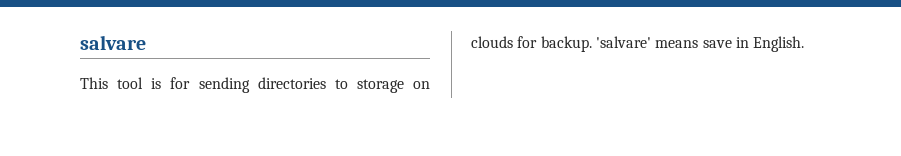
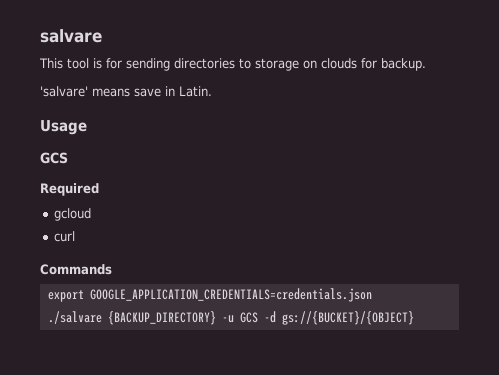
(592, 44) none -> (426, 64) //
[753,36,805,52] English. -> [179,86,212,97] [40,120,87,135] [40,152,68,164] [40,183,99,196] [54,208,92,221] [54,231,76,242] [40,264,112,275] [47,288,372,302] [47,311,414,325] Latin. // Usage // GCS // Required // gcloud // curl // Commands // export GOOGLE_APPLICATION_CREDENTIALS=credentials.json // ./salvare {BACKUP_DIRECTORY} -u GCS -d gs://{BUCKET}/{OBJECT}

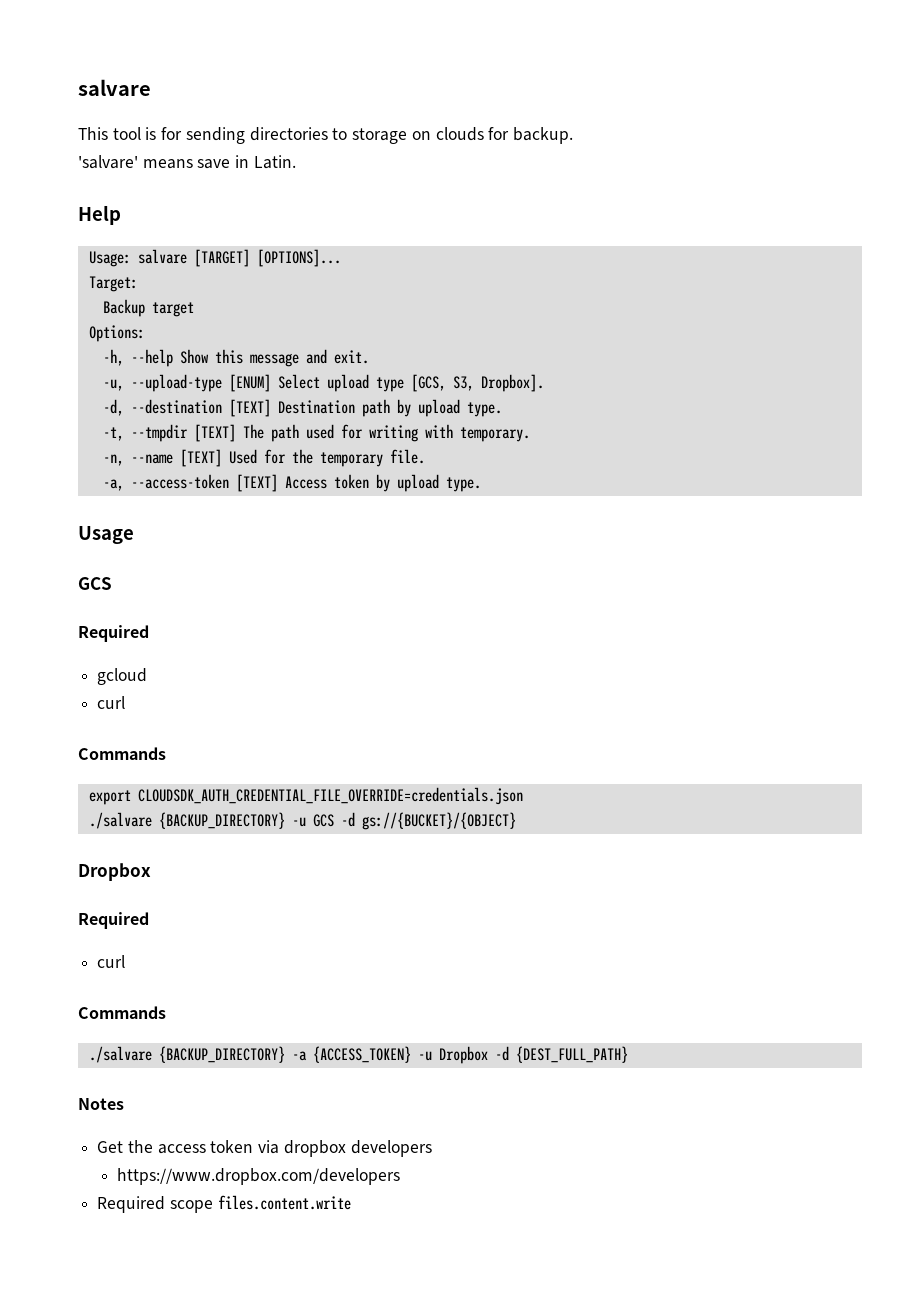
(212, 91) none -> [78,205,121,225] [88,249,341,267] [88,276,138,292] [102,299,194,317] [88,325,145,342] [102,349,369,367] [102,374,544,392] [102,399,502,417] [102,424,530,442] [102,449,425,467] [102,474,481,492] // Help // Usage: salvare [TARGET] [OPTIONS]... // Target: // Backup target // Options: // -h, --help Show this message and exit. // -u, --upload-type [ENUM] Select upload type [GCS, S3, Dropbox]. // -d, --destination [TEXT] Destination path by upload type. // -t, --tmpdir [TEXT] The path used for writing with temporary. // -n, --name [TEXT] Used for the temporary file. // -a, --access-token [TEXT] Access token by upload type.
[89,288,372,302] GOOGLE_APPLICATION_CREDENTIALS=credentials.json -> [137,787,523,805] CLOUDSDK_AUTH_CREDENTIAL_FILE_OVERRIDE=credentials.json
(414, 318) none -> [78,863,151,881] [78,912,149,929] [97,955,126,968] [78,1006,166,1019] [88,1046,628,1064] [78,1098,124,1110] [97,1140,432,1157] [117,1168,401,1185] [97,1195,351,1213] // Dropbox // Required // curl // Commands // ./salvare {BACKUP_DIRECTORY} -a {ACCESS_TOKEN} -u Dropbox -d {DEST_FULL_PATH} // Notes // Get the access token via dropbox developers // https://www.dropbox.com/developers // Required scope files.content.write

